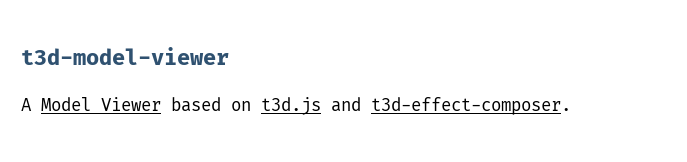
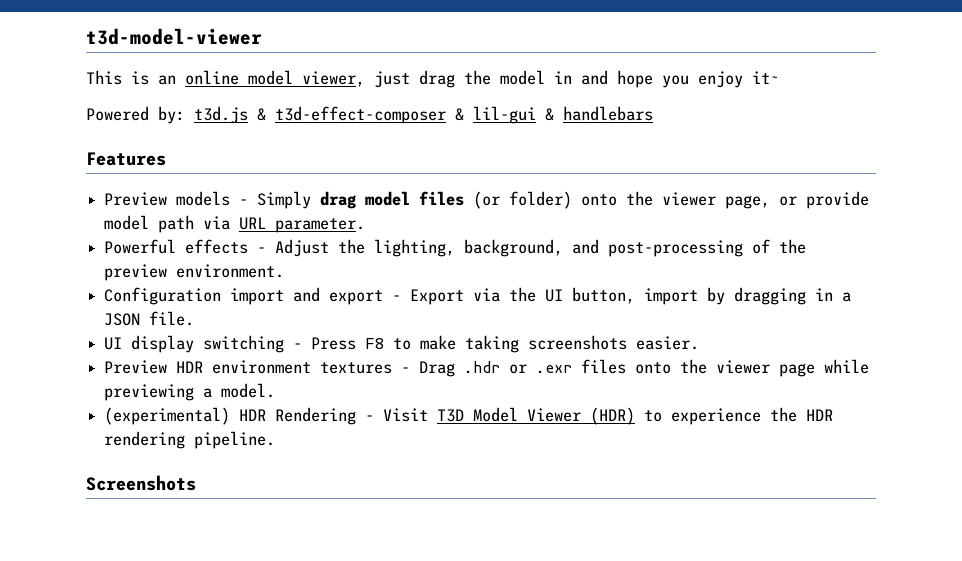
[21,97,571,115] A Model Viewer based on t3d.js and t3d-effect-composer. -> [86,70,779,88] [86,106,653,124] [86,152,166,166] [104,191,870,209] [104,215,366,233] [104,239,807,257] [104,264,285,281] [104,287,852,305] [104,311,195,326] [104,335,700,353] [104,359,870,377] [104,383,276,401] [104,407,834,425] [104,431,276,449] [86,475,196,491] This is an online model viewer, just drag the model in and hope you enjoy it~ // Powered by: t3d.js & t3d-effect-composer & lil-gui & handlebars // Features // Preview models - Simply drag model files (or folder) onto the viewer page, or provide model path via URL parameter. // Powerful effects - Adjust the lighting, background, and post-processing of the preview environment. // Configuration import and export - Export via the UI button, import by dragging in a JSON file. // UI display switching - Press F8 to make taking screenshots easier. // Preview HDR environment textures - Drag .hdr or .exr files onto the viewer page while previewing a model. // (experimental) HDR Rendering - Visit T3D Model Viewer (HDR) to experience the HDR rendering pipeline. // Screenshots

